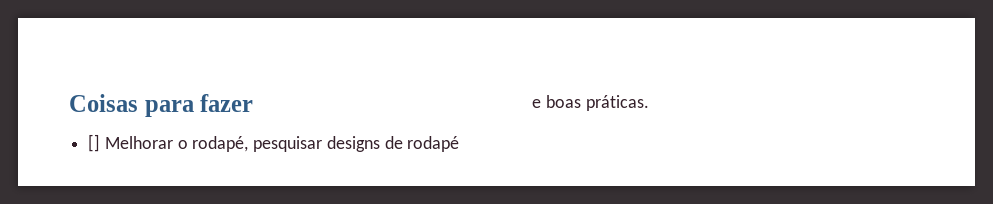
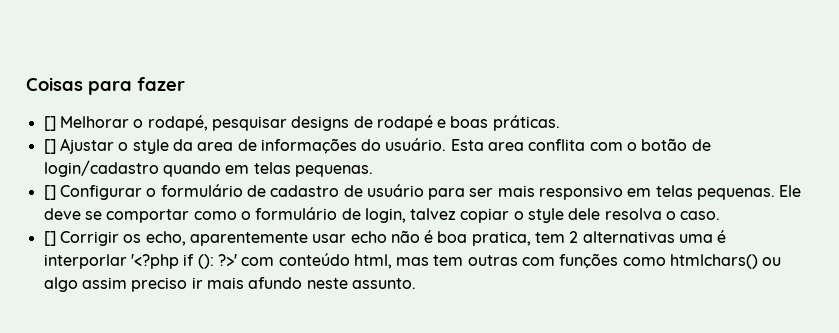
(649, 103) none -> [43,138,711,154] [43,160,373,177] [43,184,802,200] [43,207,721,223] [43,230,727,246] [43,253,782,269] [43,277,416,292] // [] Ajustar o style da area de informações do usuário. Esta area conflita com o botão de login/cadastro quando em telas pequenas. // [] Configurar o formulário de cadastro de usuário para ser mais responsivo em telas pequenas. Ele deve se comportar como o formulário de login, talvez copiar o style dele resolva o caso. // [] Corrigir os echo, aparentemente usar echo não é boa pratica, tem 2 alternativas uma é interporlar '<?php if (): ?>' com conteúdo html, mas tem outras com funções como htmlchars() ou algo assim preciso ir mais afundo neste assunto.

